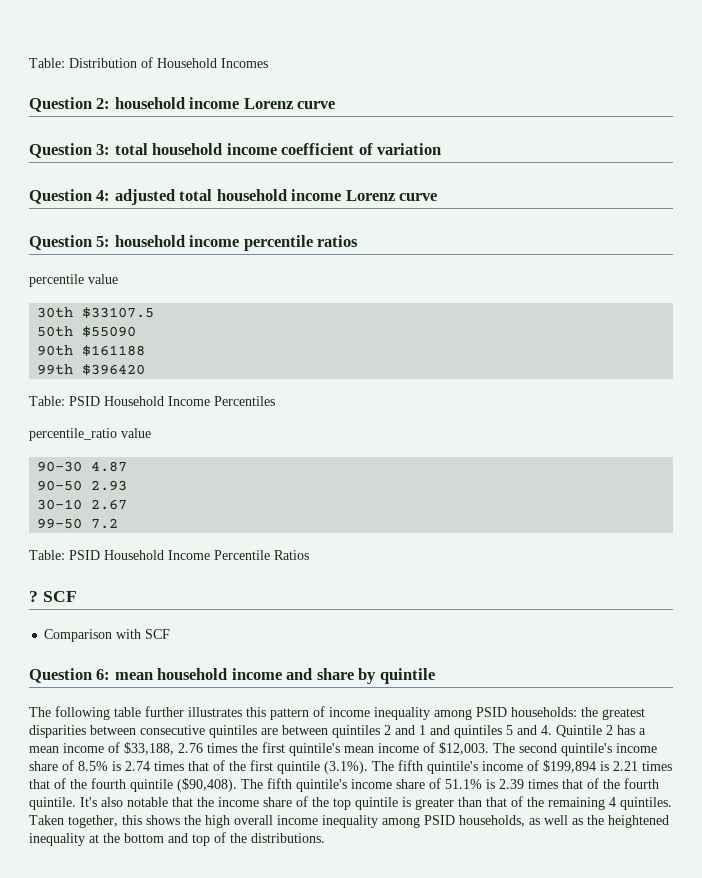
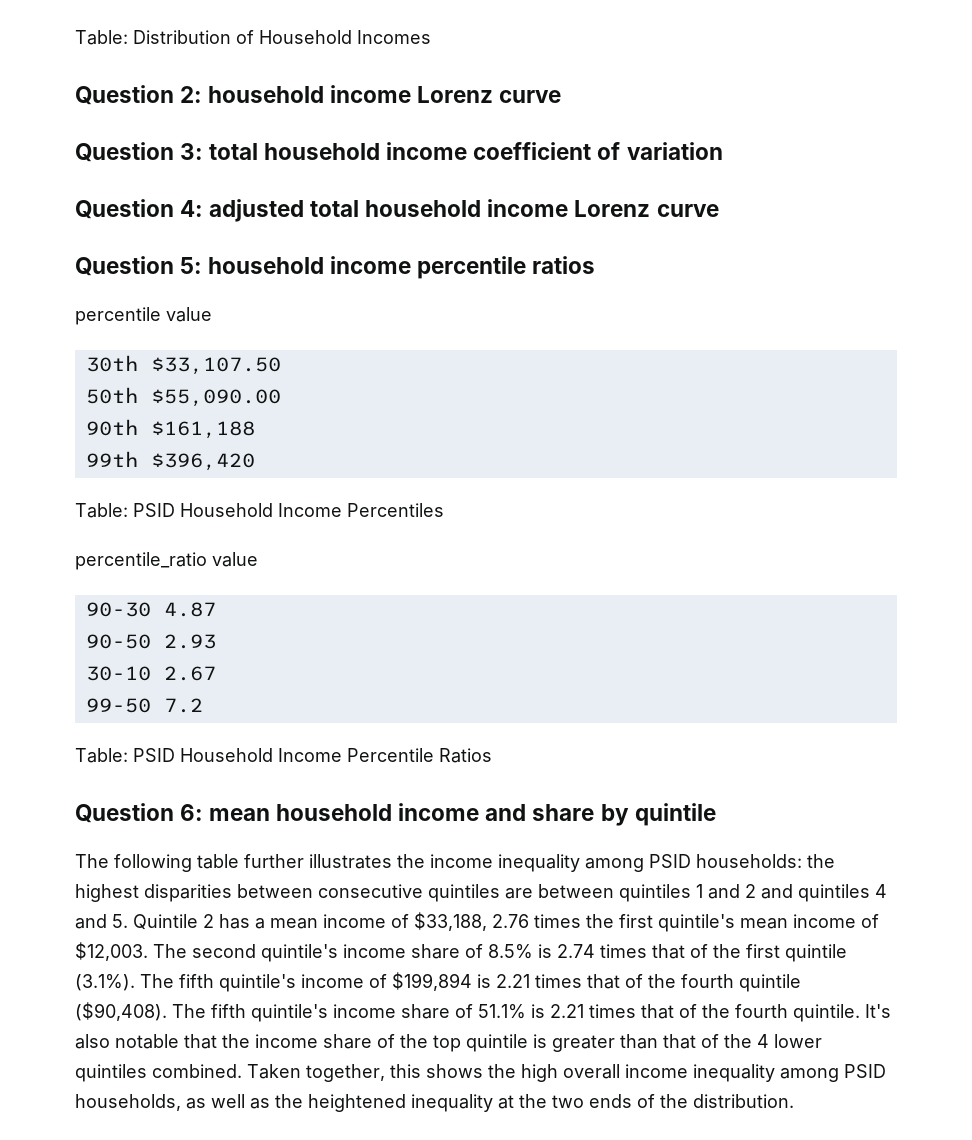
[82,307,155,318] $33107.5 -> [150,357,281,375] $33,107.50
[82,326,137,337] $55090 -> [150,389,281,407] $55,090.00
[82,345,146,356] $161188 -> [150,421,255,439] $161,188
[82,364,146,375] $396420 -> [150,453,255,471] $396,420
[29,591,77,602] [44,629,171,642] // ? SCF // Comparison with SCF -> (492, 755) none
[246,706,325,720] this pattern of -> [397,854,425,868] the
[602,708,645,720] greatest -> [75,884,139,902] highest
[384,725,552,738] 2 and 1 and quintiles 5 and 4. -> [696,884,887,902] [75,914,128,929] 1 and 2 and quintiles 4 and 5.
[499,779,524,789] 2.39 -> [550,1004,584,1018] 2.21
[548,797,672,810] remaining 4 quintiles. -> [757,1034,822,1048] [75,1064,242,1082] 4 lower quintiles combined.
[124,832,325,846] bottom and top of the distributions. -> [552,1094,794,1108] two ends of the distribution.

